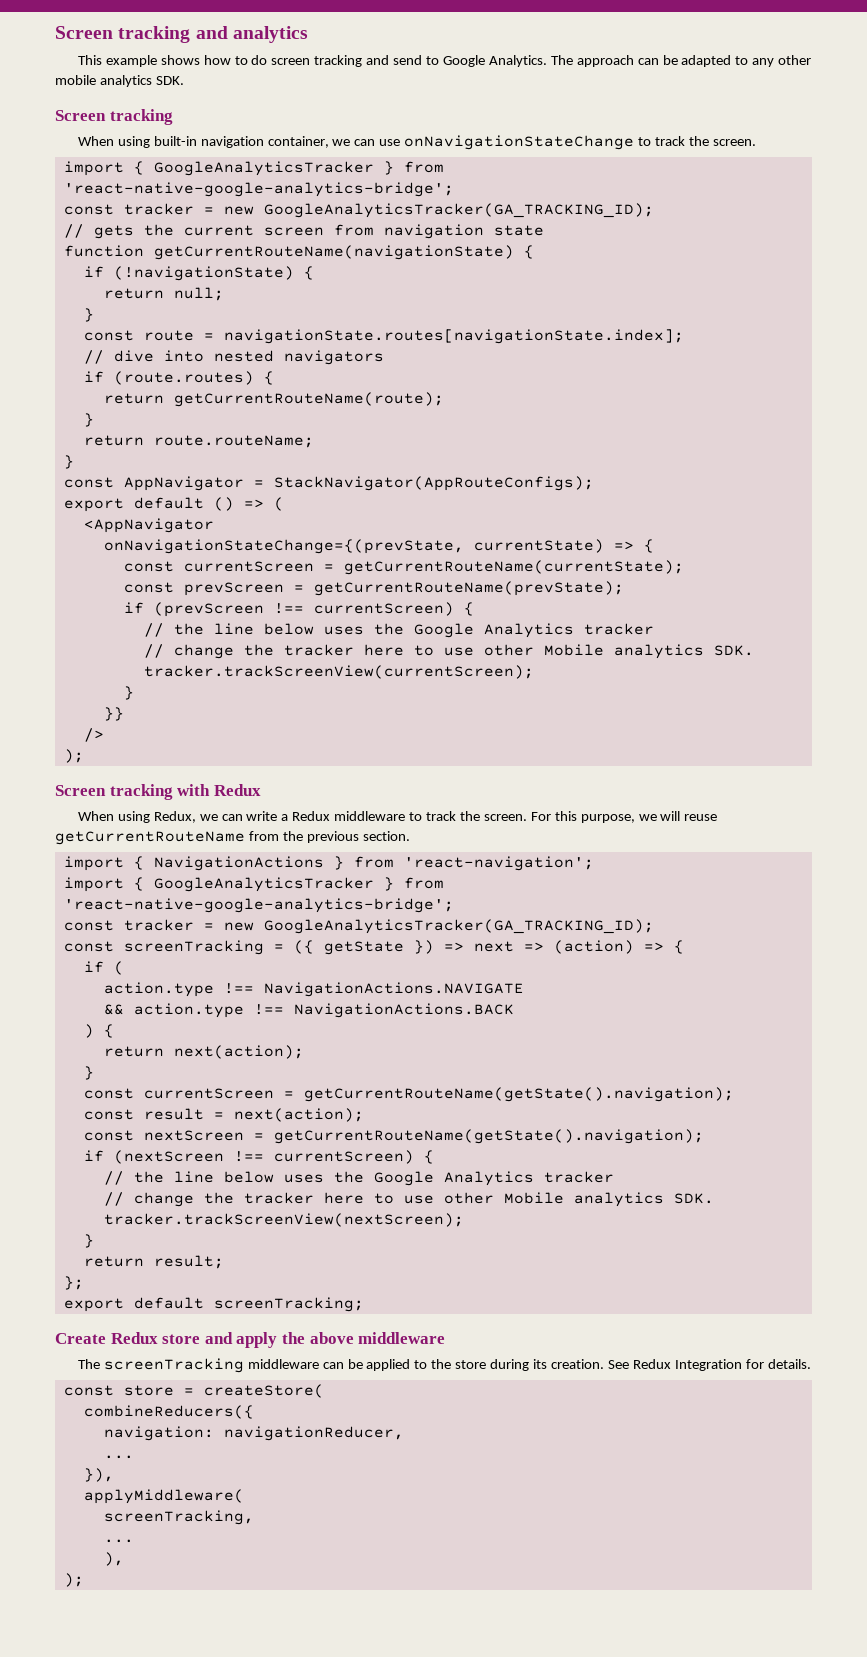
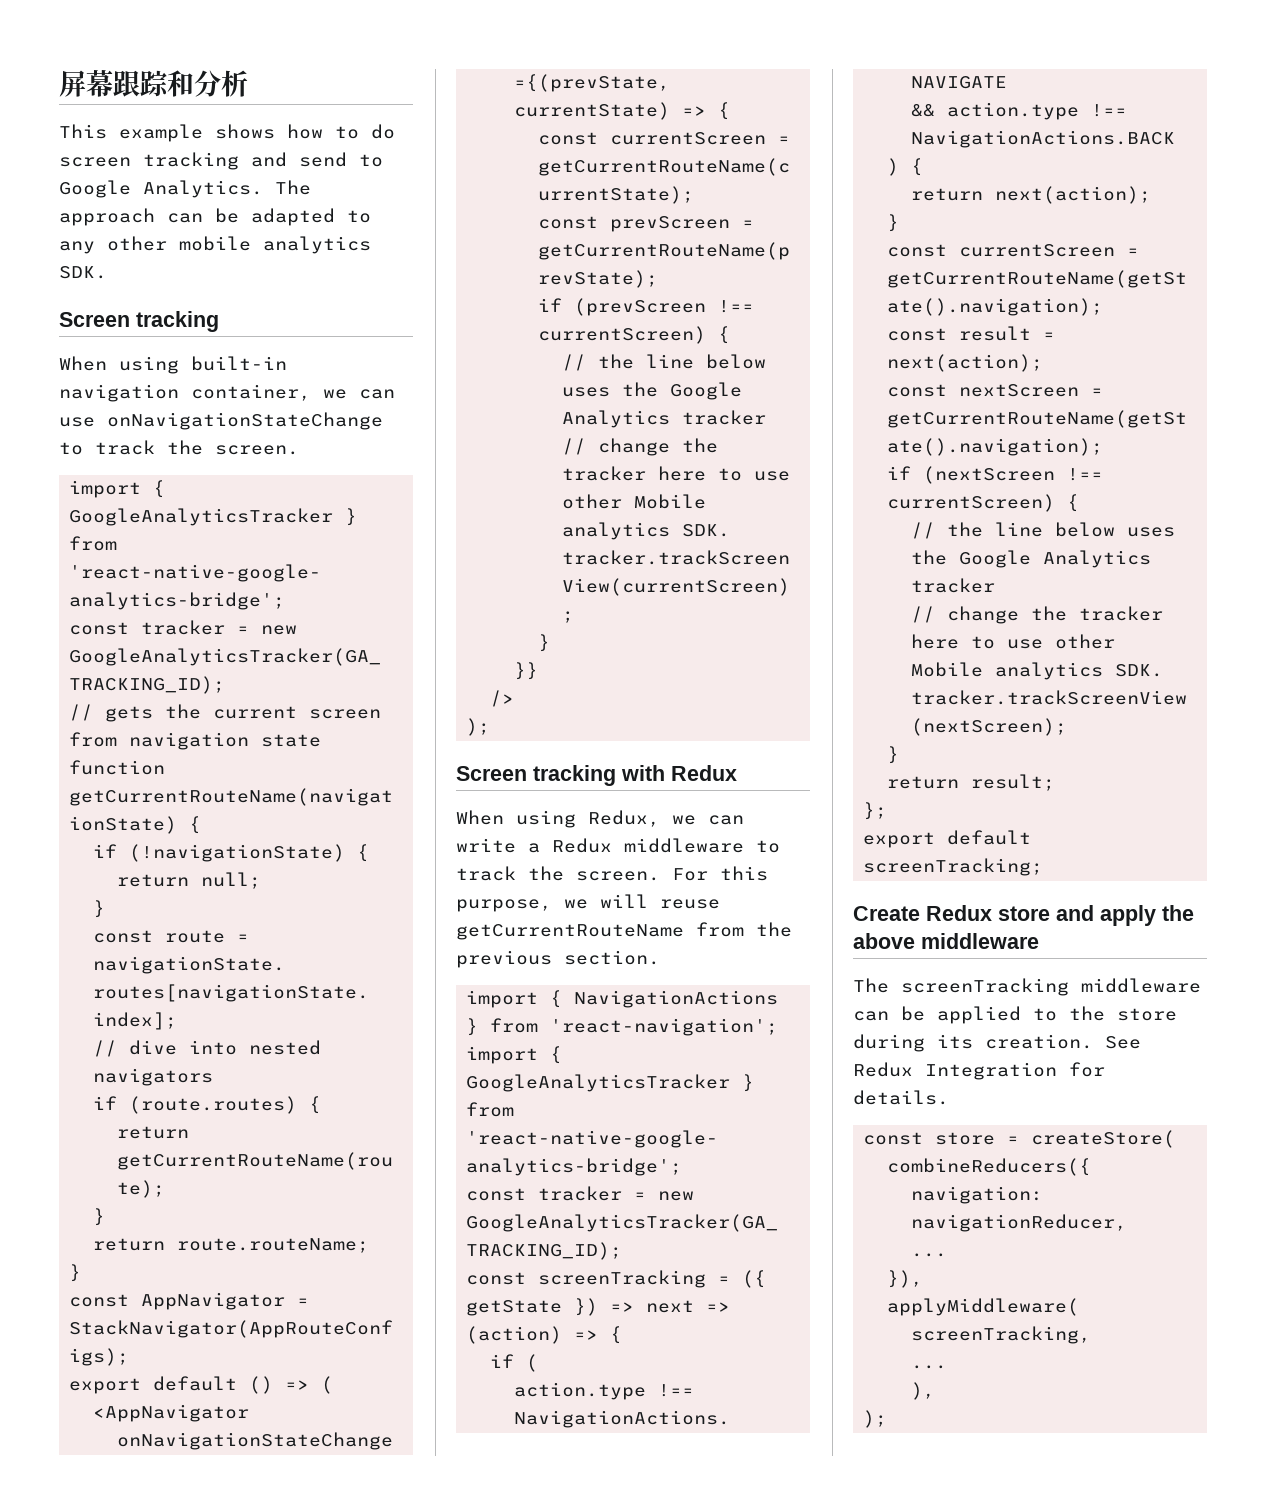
[55,26,308,43] Screen tracking and analytics -> [59,70,248,97] 屏幕跟踪和分析

